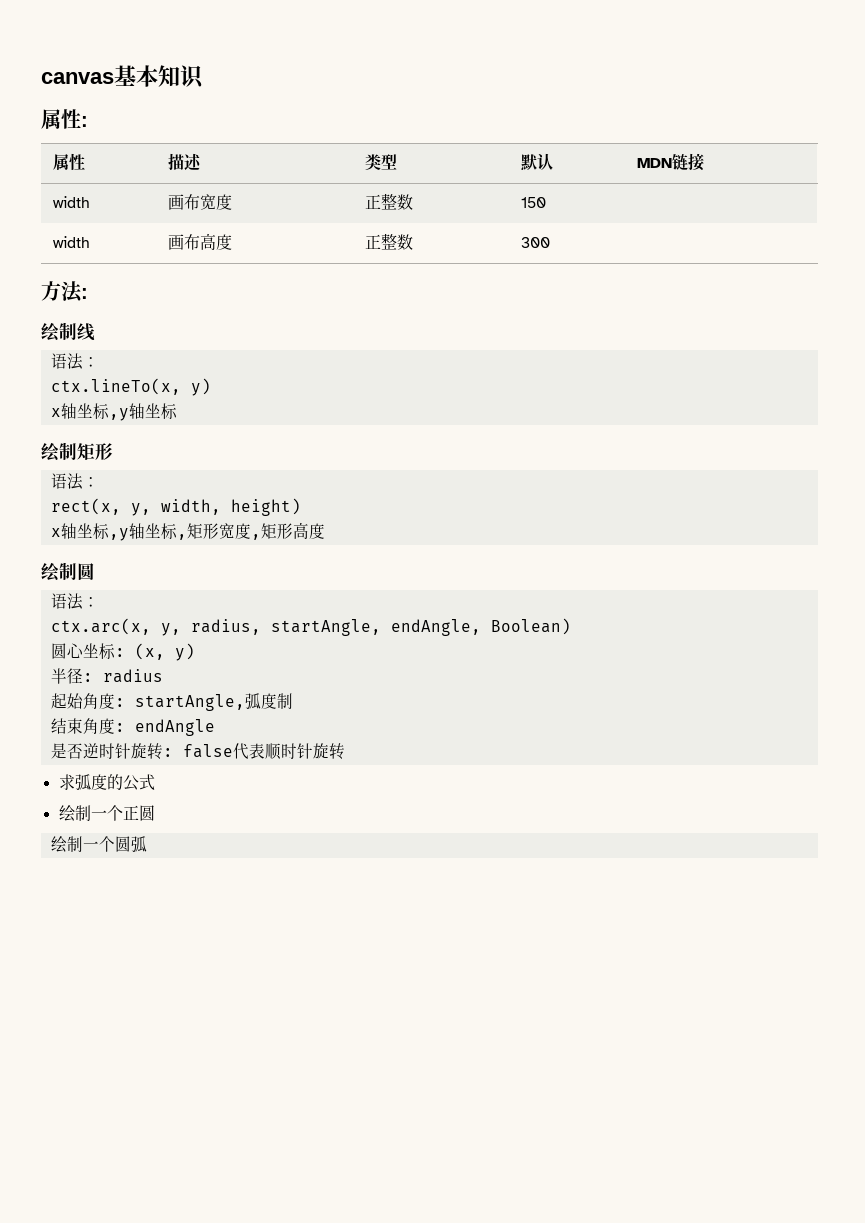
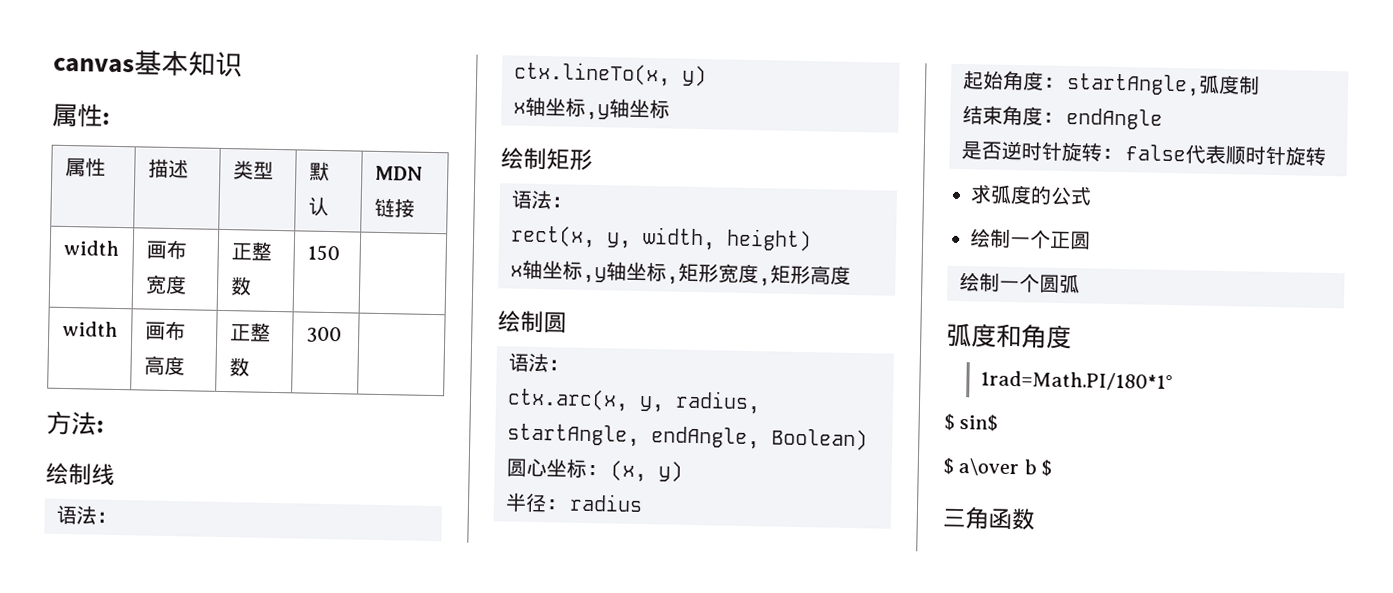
(147, 844) none -> [946,322,1072,350] [979,370,1173,392] [944,413,999,432] [943,457,1053,477] [942,506,1036,531] // 弧度和角度 // 1rad=Math.PI/180*1° // $ sin$ // $ a\over b $ // 三角函数

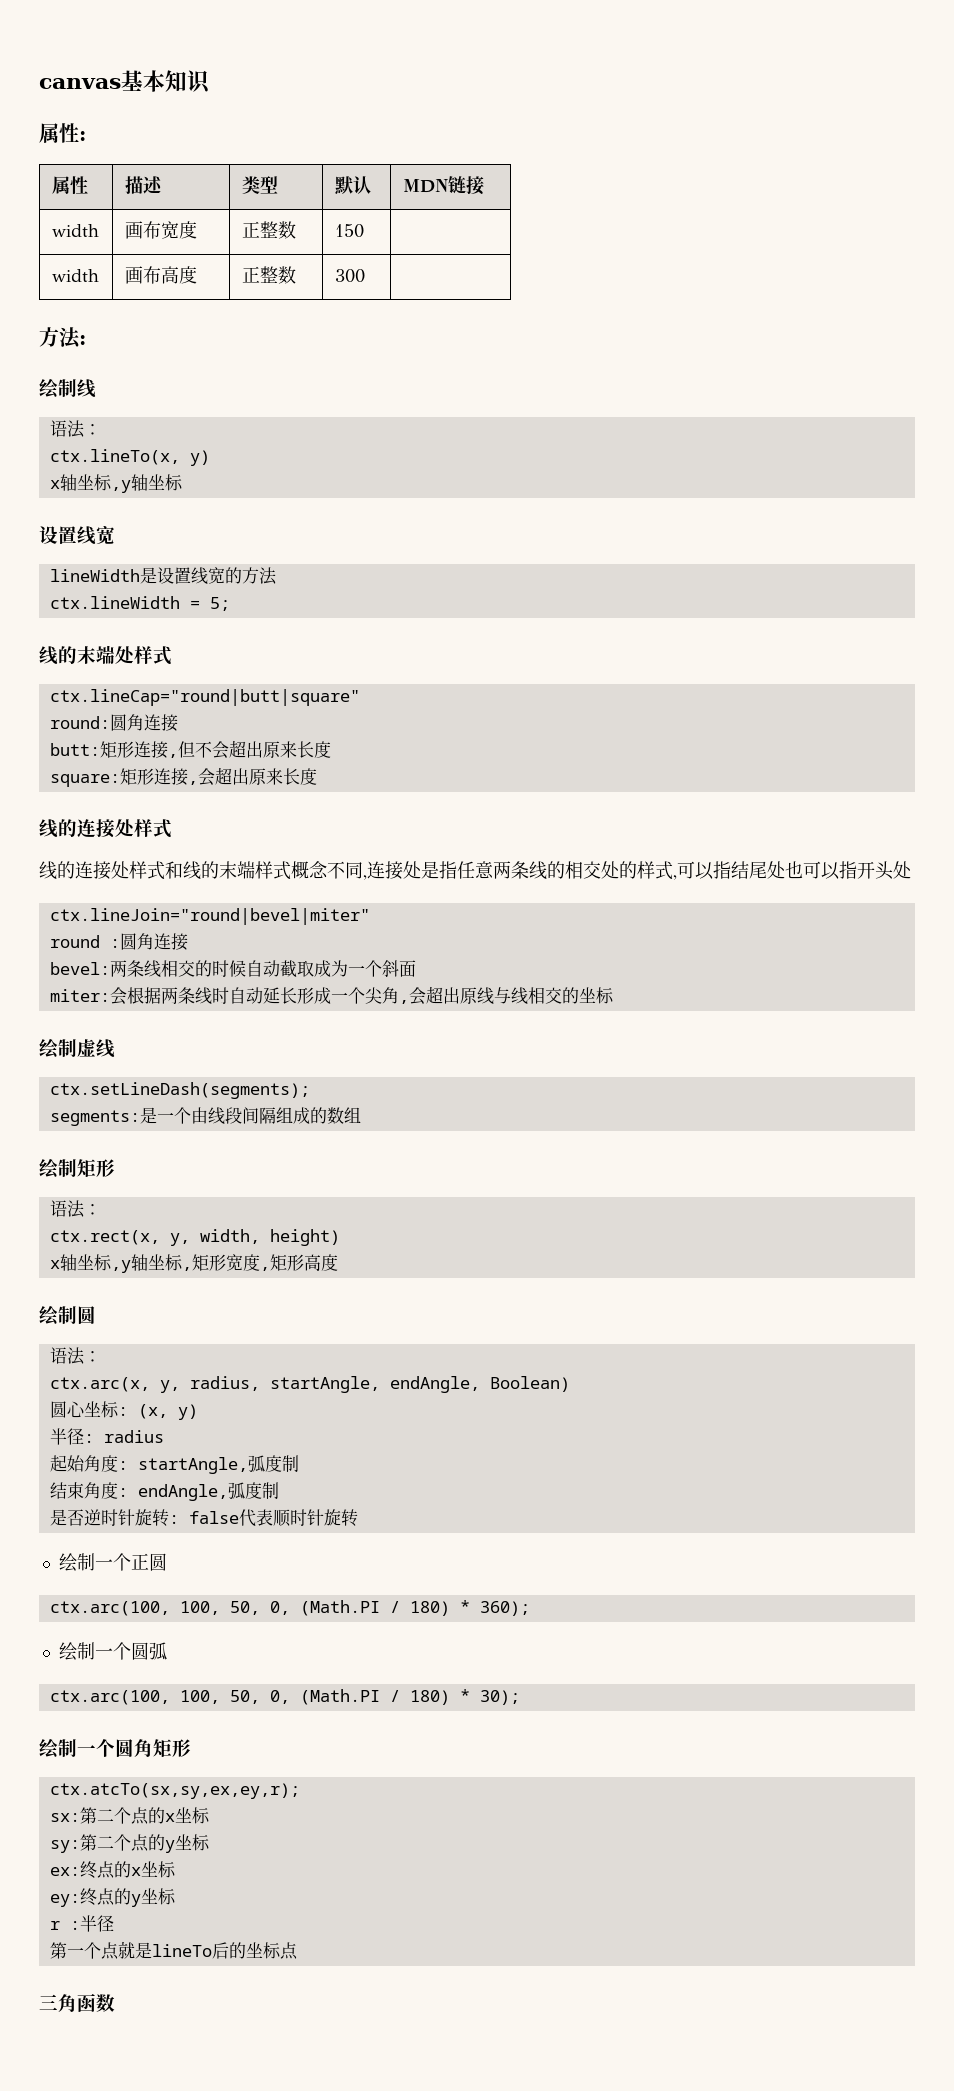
(670, 109) none -> [39,525,115,545] [49,567,277,585] [49,596,230,611] [39,645,172,665] [49,689,360,706] [49,714,178,732] [49,740,331,759] [49,767,317,787] [39,819,172,838] [39,861,911,880] [49,908,370,925] [49,933,188,951] [49,960,416,978] [49,986,614,1005] [39,1038,115,1059] [49,1082,310,1099] [49,1107,361,1126] // 设置线宽 // lineWidth是设置线宽的方法 // ctx.lineWidth = 5; // 线的末端处样式 // ctx.lineCap="round|butt|square" // round:圆角连接 // butt:矩形连接,但不会超出原来长度 // square:矩形连接,会超出原来长度 // 线的连接处样式 // 线的连接处样式和线的末端样式概念不同,连接处是指任意两条线的相交处的样式,可以指结尾处也可以指开头处 // ctx.lineJoin="round|bevel|miter" // round :圆角连接 // bevel:两条线相交的时候自动截取成为一个斜面 // miter:会根据两条线时自动延长形成一个尖角,会超出原线与线相交的坐标 // 绘制虚线 // ctx.setLineDash(segments); // segments:是一个由线段间隔组成的数组
[510,225,596,249] rect(x, -> [49,1230,160,1245] ctx.rect(x,
[1066,108,1163,130] endAngle -> [137,1482,279,1501] endAngle,弧度制
[970,184,1092,206] // 求弧度的公式 -> (358, 1518) none
[959,271,1080,294] [946,322,1072,350] [979,370,1173,392] [944,413,999,432] [943,457,1053,477] 绘制一个圆弧 // 弧度和角度 // 1rad=Math.PI/180*1° // $ sin$ // $ a\over b $ -> [49,1600,530,1616] [58,1642,167,1661] [49,1689,520,1705] [39,1738,191,1759] [49,1783,300,1799] [49,1807,210,1825] [49,1834,210,1853] [49,1861,176,1879] [49,1888,176,1907] [49,1915,114,1932] [49,1941,298,1960] ctx.arc(100, 100, 50, 0, (Math.PI / 180) * 360); // 绘制一个圆弧 // ctx.arc(100, 100, 50, 0, (Math.PI / 180) * 30); // 绘制一个圆角矩形 // ctx.atcTo(sx,sy,ex,ey,r); // sx:第二个点的x坐标 // sy:第二个点的y坐标 // ex:终点的x坐标 // ey:终点的y坐标 // r :半径 // 第一个点就是lineTo后的坐标点

